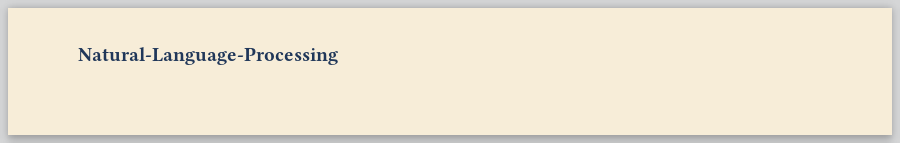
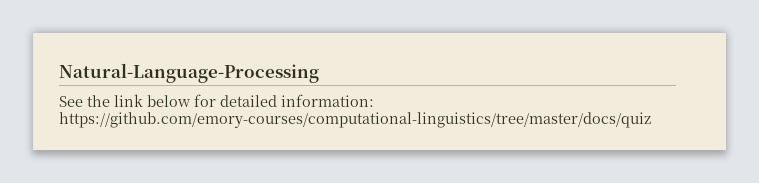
(338, 56) none -> [59,94,374,107] [59,112,651,128] // See the link below for detailed information: https://github.com/emory-courses/computational-linguistics/tree/master/docs/quiz

